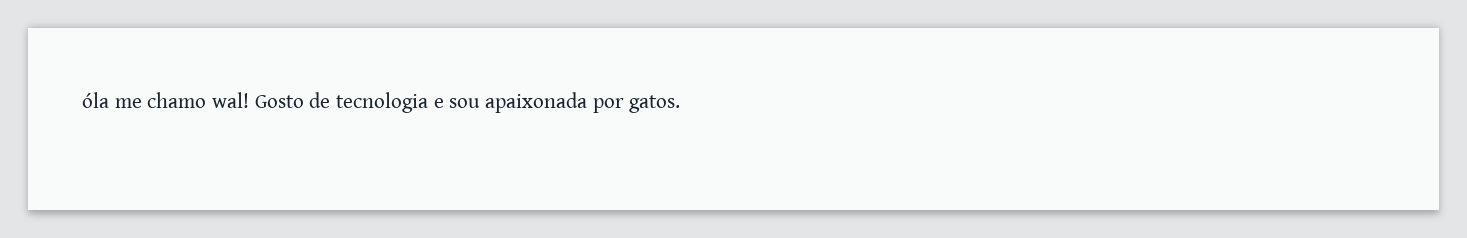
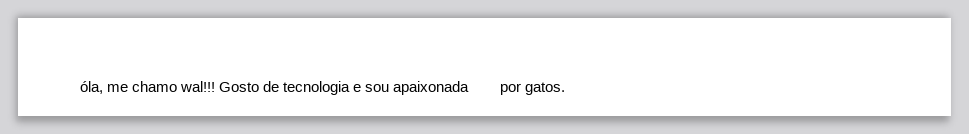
[82,92,109,108] óla -> [80,81,103,94] óla,
[212,92,250,108] wal! -> [180,81,216,92] wal!!!

